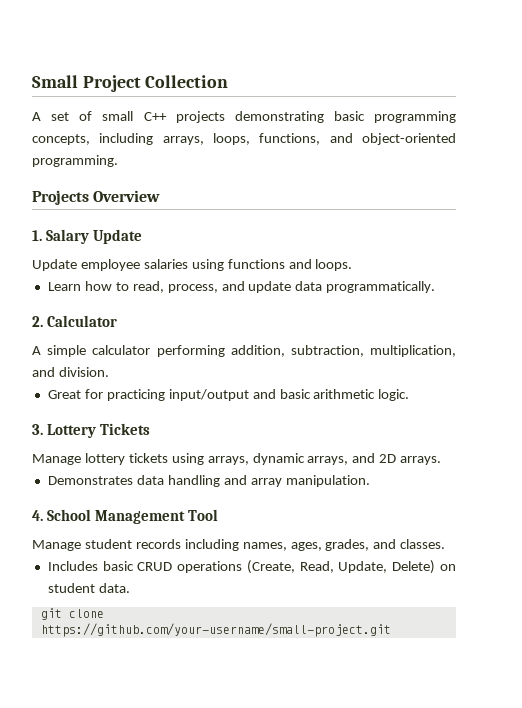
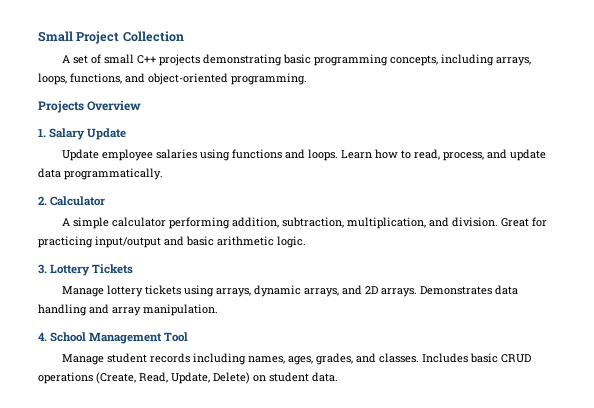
(353, 265) // -> (339, 155) none
(109, 372) // -> (499, 222) none
(442, 460) // -> (418, 292) none
(446, 544) // -> (420, 358) none
[40,608,104,620] [40,623,391,637] // git clone https://github.com/your-username/small-project.git -> (338, 377) none

